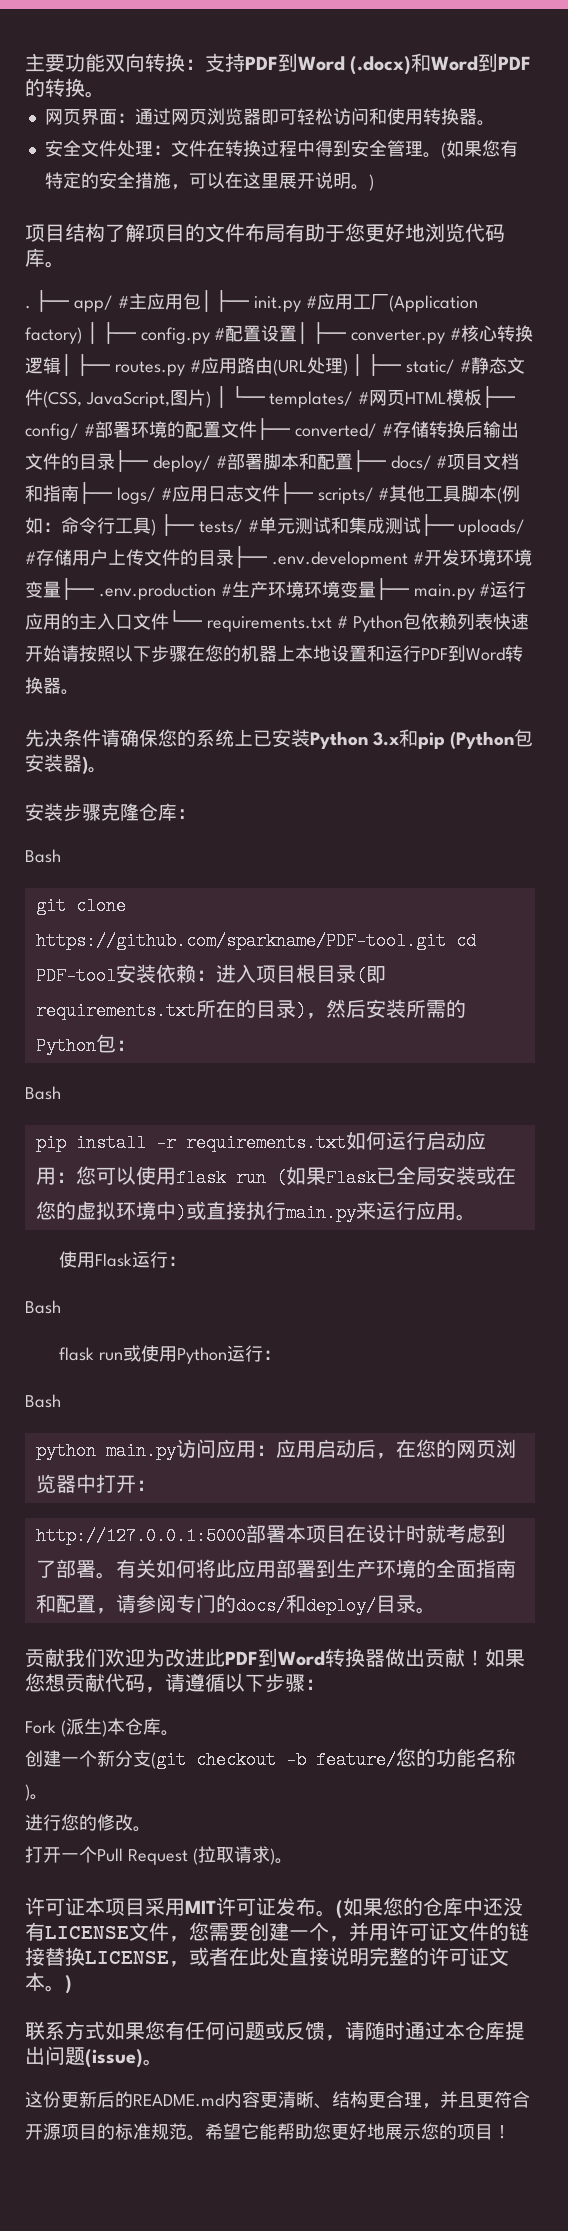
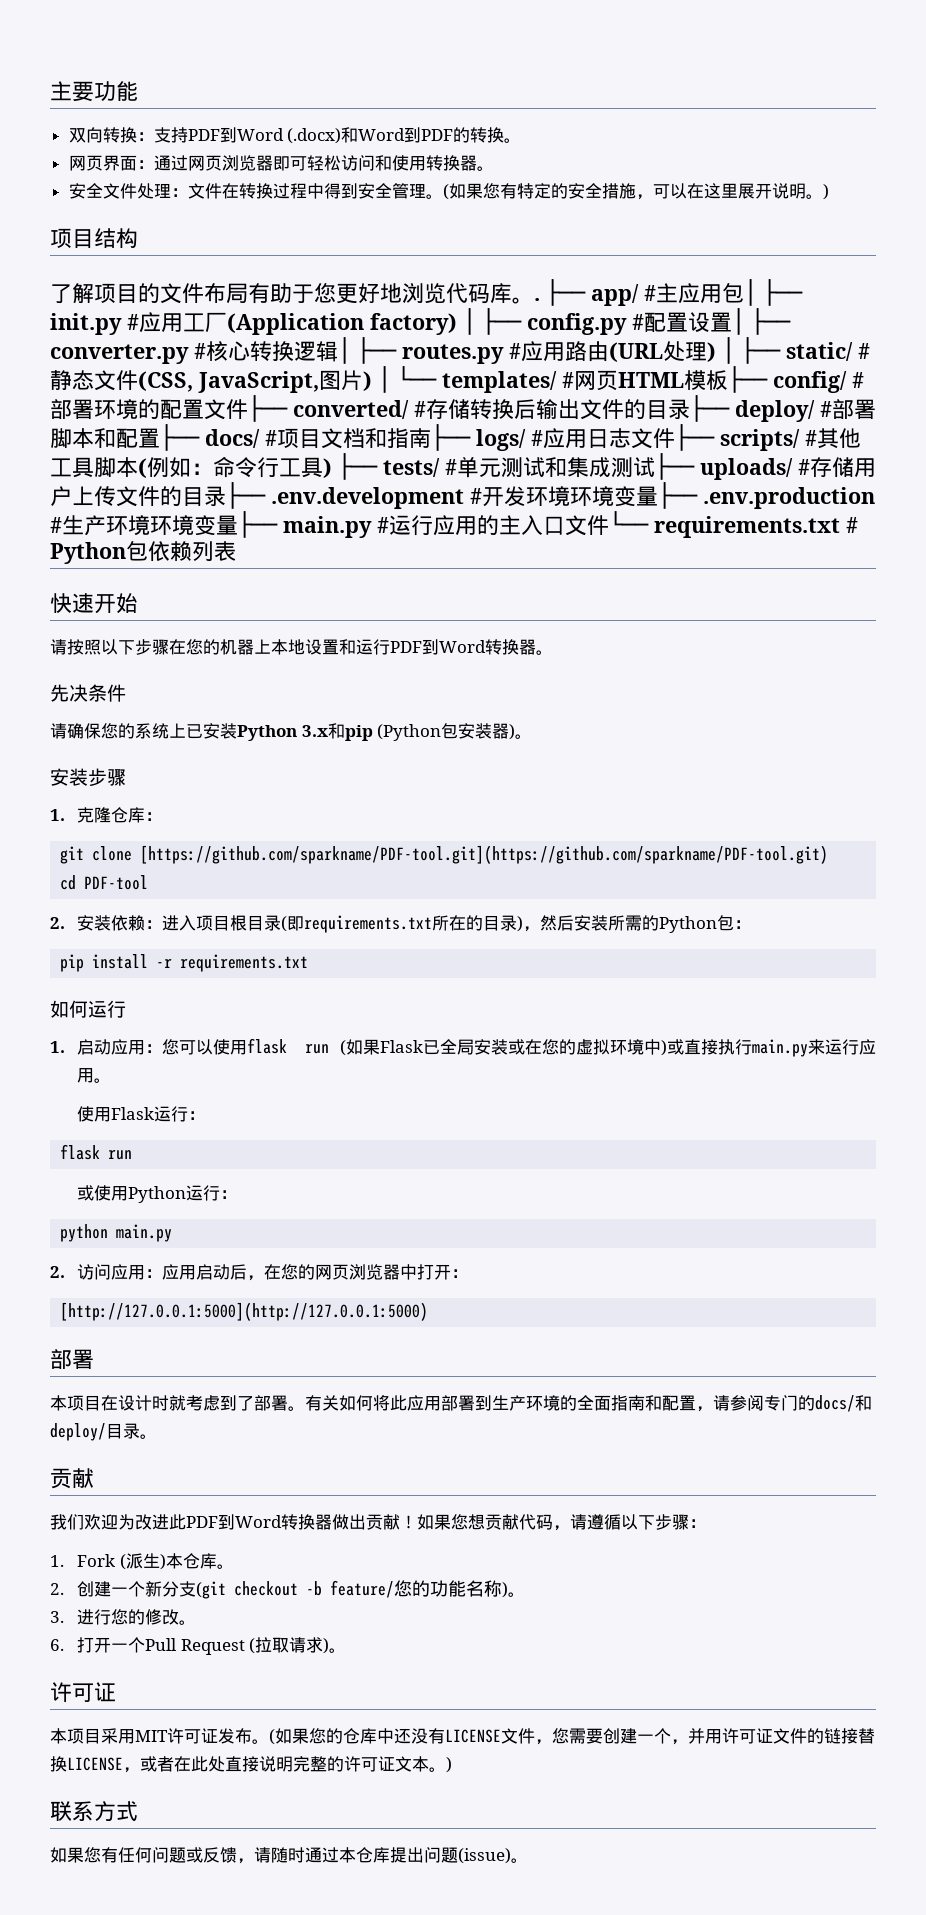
(105, 62) none -> (138, 91) //
(105, 232) none -> (138, 238) //
(65, 264) // -> (534, 300) none
(493, 621) none -> (236, 551) //
(61, 653) none -> (138, 603) //
(101, 738) none -> (126, 693) //
(101, 812) none -> [50,809,65,821] // 1.
[25,849,61,863] // Bash -> (163, 816) none
[35,932,446,950] https://github.com/sparkname/PDF-tool.git -> [140,845,829,864] [https://github.com/sparkname/PDF-tool.git](https://github.com/sparkname/PDF-tool.git) //
(116, 976) none -> [50,917,65,929] // 2.
[25,1086,61,1100] // Bash -> (752, 924) none
(346, 1143) none -> (309, 963) //
(426, 1140) none -> [50,1041,65,1053] // 1.
[25,1300,61,1314] [58,1347,123,1361] // Bash // flask run -> [60,1144,133,1160] // flask run //
[25,1394,61,1408] // Bash -> (238, 1194) none
(176, 1451) none -> [50,1266,65,1278] // 2.
[35,1524,286,1545] http://127.0.0.1:5000部署 -> [60,1302,429,1321] [50,1349,94,1369] [http://127.0.0.1:5000](http://127.0.0.1:5000) // 部署 //
(65, 1657) none -> (94, 1478) //
(325, 1684) none -> [50,1555,64,1567] 1.
(179, 1733) none -> [50,1583,64,1595] 2.
(48, 1797) none -> [50,1611,64,1623] 3.
(151, 1829) none -> [50,1639,64,1651] 6.
(85, 1906) none -> (116, 1692) //
(105, 2030) none -> (138, 1811) //
[25,2091,530,2109] [25,2123,511,2141] // 这份更新后的README.md内容更清晰、结构更合理，并且更符合开源项目的标准规范。希望它能帮助您更好地展示您的项目！ -> (528, 1860) none

